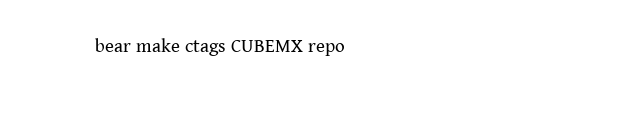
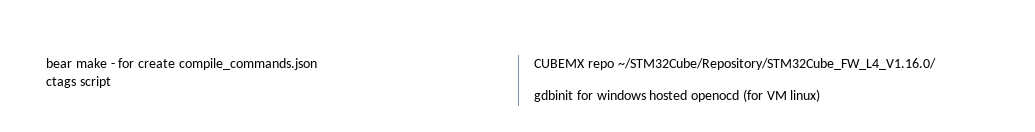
[184,40,345,56] ctags CUBEMX repo -> [110,58,317,70] [46,76,111,88] [534,58,936,70] [534,89,821,102] - for create compile_commands.json // ctags script // CUBEMX repo ~/STM32Cube/Repository/STM32Cube_FW_L4_V1.16.0/ // gdbinit for windows hosted openocd (for VM linux)

